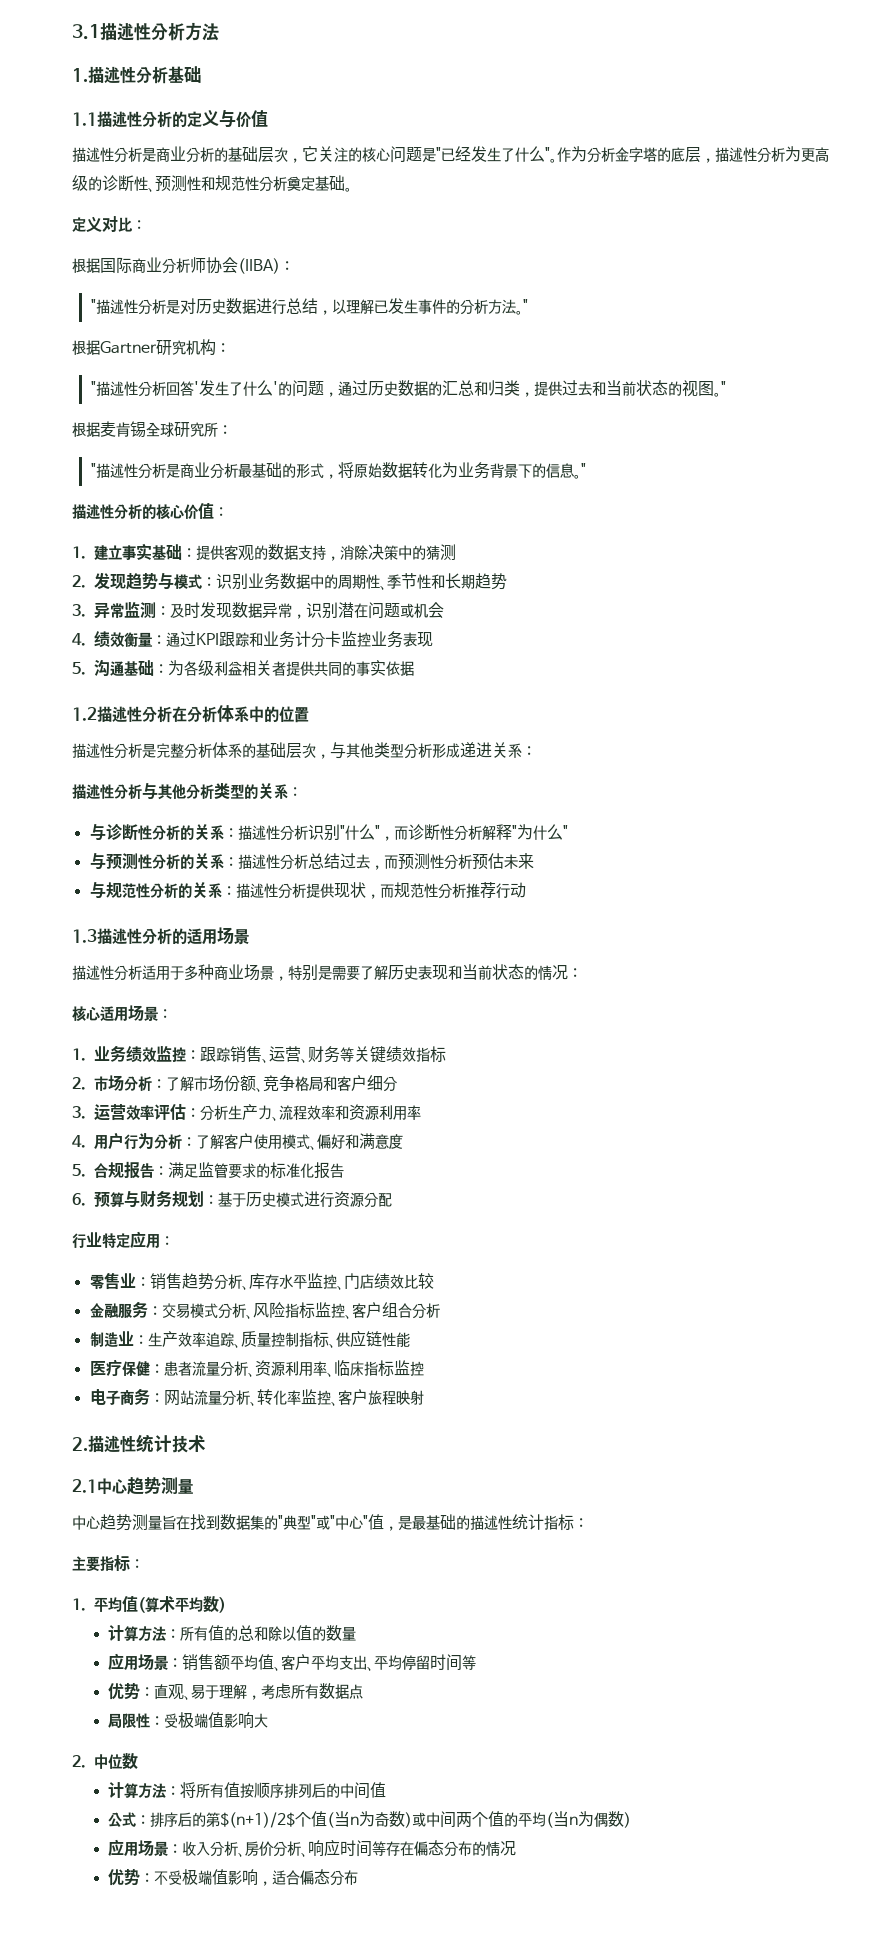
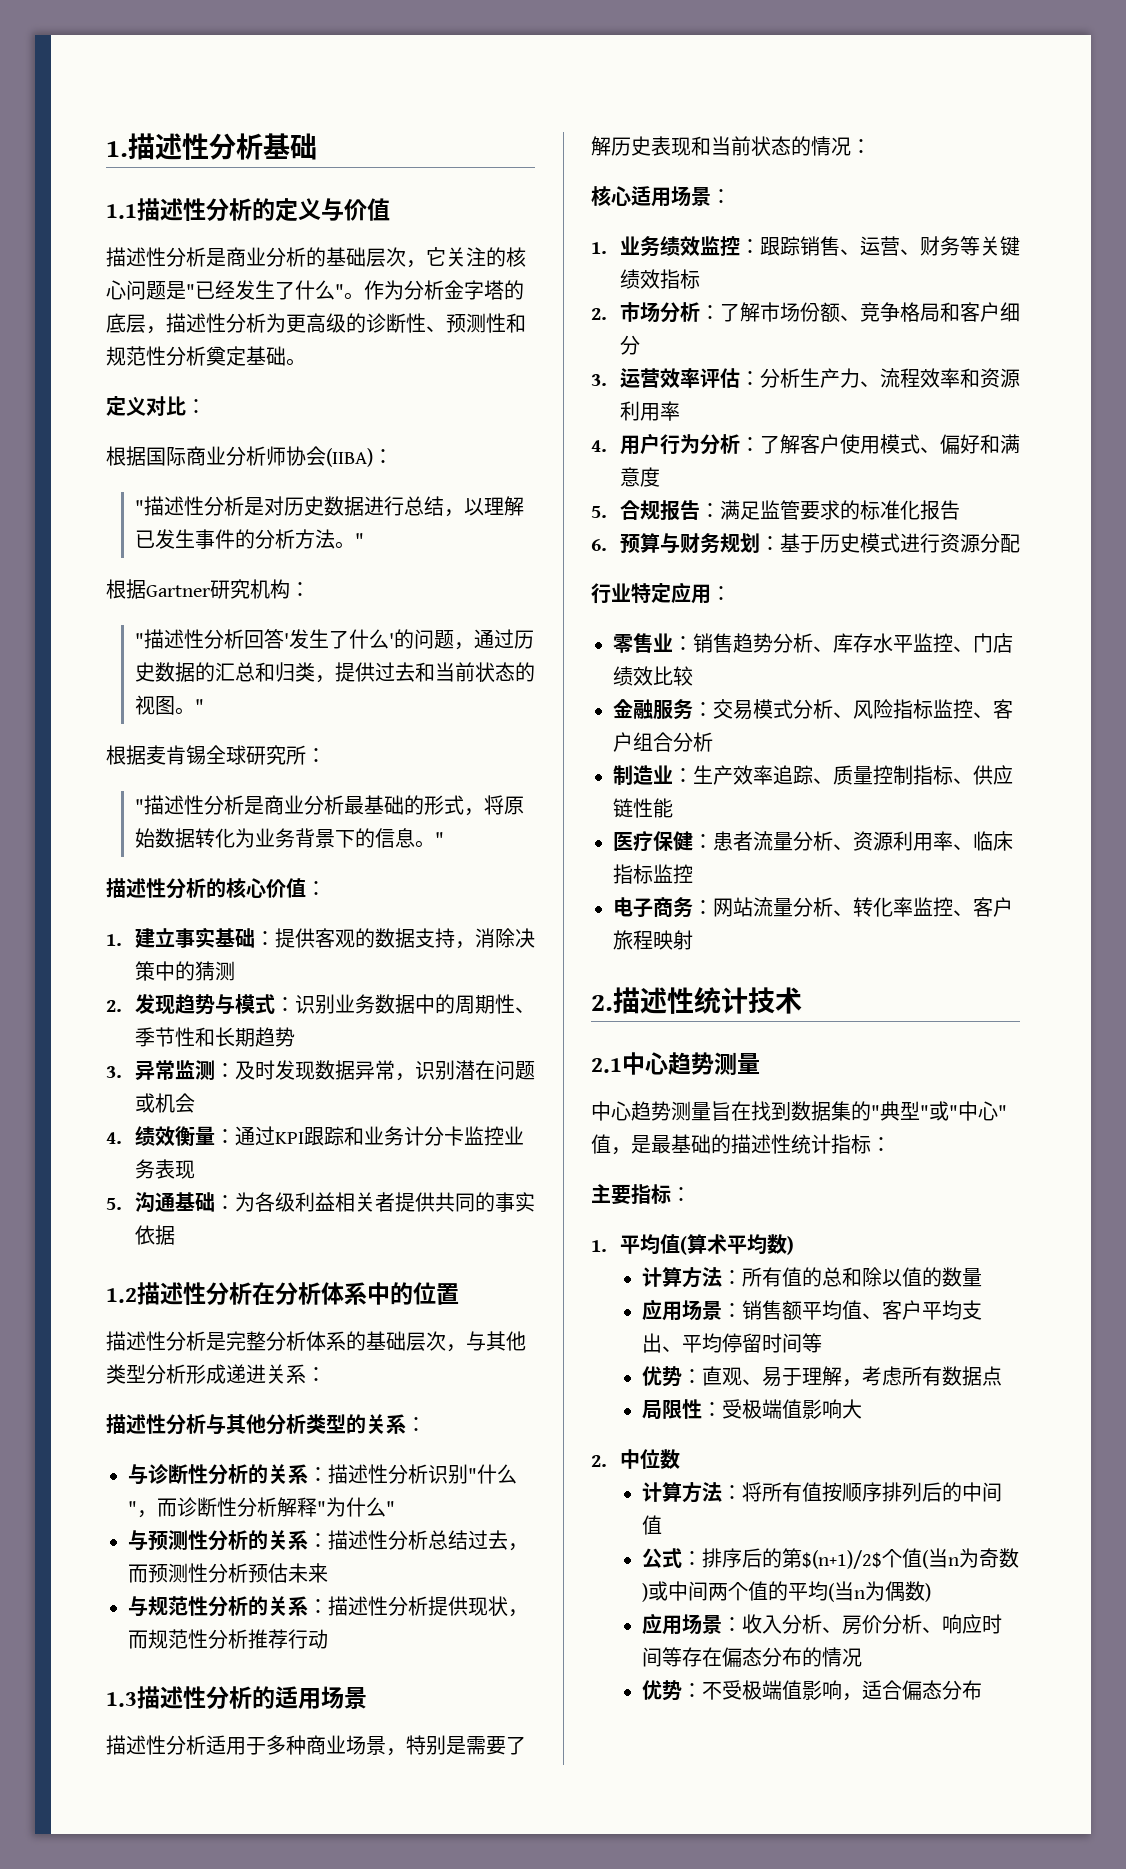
[72,22,219,41] 3.1描述性分析方法 // -> (106, 149) none

